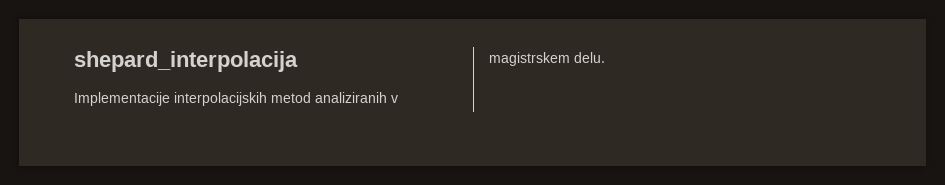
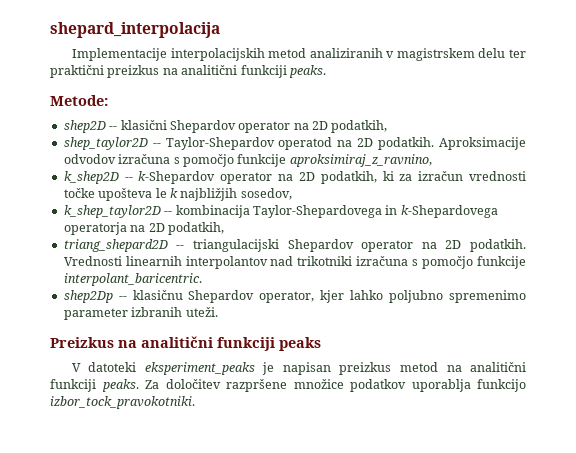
[574,52,605,63] delu. -> [478,48,526,58] [50,65,326,78] [50,95,108,106] [63,120,388,133] [63,137,527,150] [63,154,432,167] [63,171,526,184] [63,188,292,201] [63,205,498,218] [63,222,224,235] [63,239,526,252] [63,256,526,269] [63,273,202,286] [63,290,526,303] [63,307,218,320] [50,336,321,351] [71,362,526,375] [50,379,526,392] [50,396,195,409] delu ter praktični preizkus na analitični funkciji peaks. // Metode: // shep2D -- klasični Shepardov operator na 2D podatkih, // shep_taylor2D -- Taylor-Shepardov operatod na 2D podatkih. Aproksimacije odvodov izračuna s pomočjo funkcije aproksimiraj_z_ravnino, // k_shep2D -- k-Shepardov operator na 2D podatkih, ki za izračun vrednosti točke upošteva le k najbližjih sosedov, // k_shep_taylor2D -- kombinacija Taylor-Shepardovega in k-Shepardovega operatorja na 2D podatkih, // triang_shepard2D -- triangulacijski Shepardov operator na 2D podatkih. Vrednosti linearnih interpolantov nad trikotniki izračuna s pomočjo funkcije interpolant_baricentric. // shep2Dp -- klasičnu Shepardov operator, kjer lahko poljubno spremenimo parameter izbranih uteži. // Preizkus na analitični funkciji peaks // V datoteki eksperiment_peaks je napisan preizkus metod na analitični funkciji peaks. Za določitev razpršene množice podatkov uporablja funkcijo izbor_tock_pravokotniki.

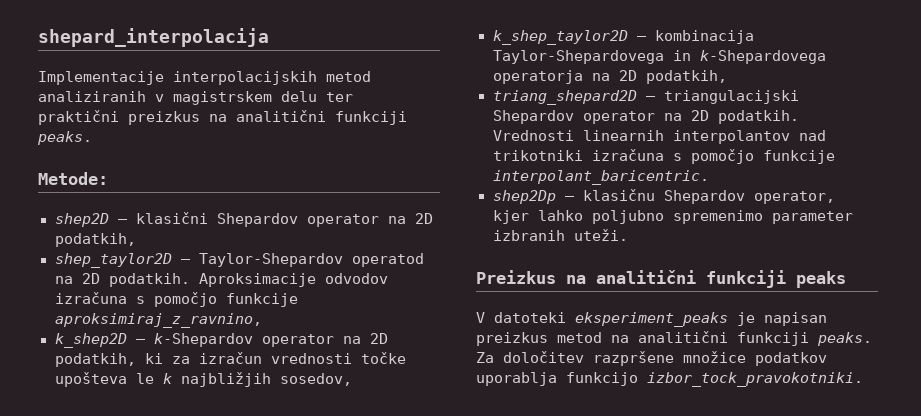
[109,126,118,130] -- -> [117,219,128,224] —
[152,143,161,147] -- -> [180,259,191,264] —
[124,177,133,181] -- -> [135,339,146,344] —
[164,211,173,215] -- -> [636,36,647,41] —
[176,245,185,249] -- -> [645,96,656,101] —
[118,296,127,300] -- -> [564,196,575,201] —

